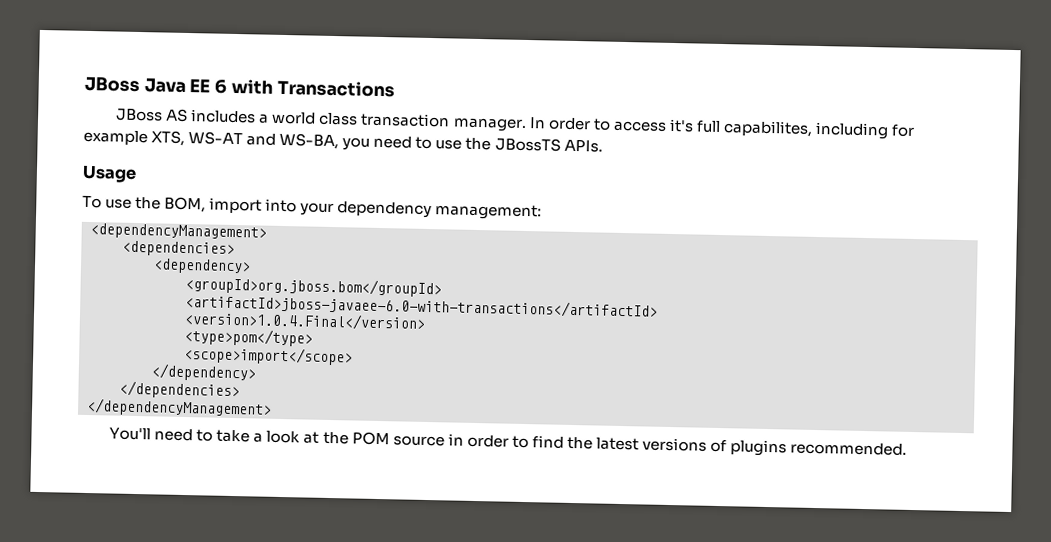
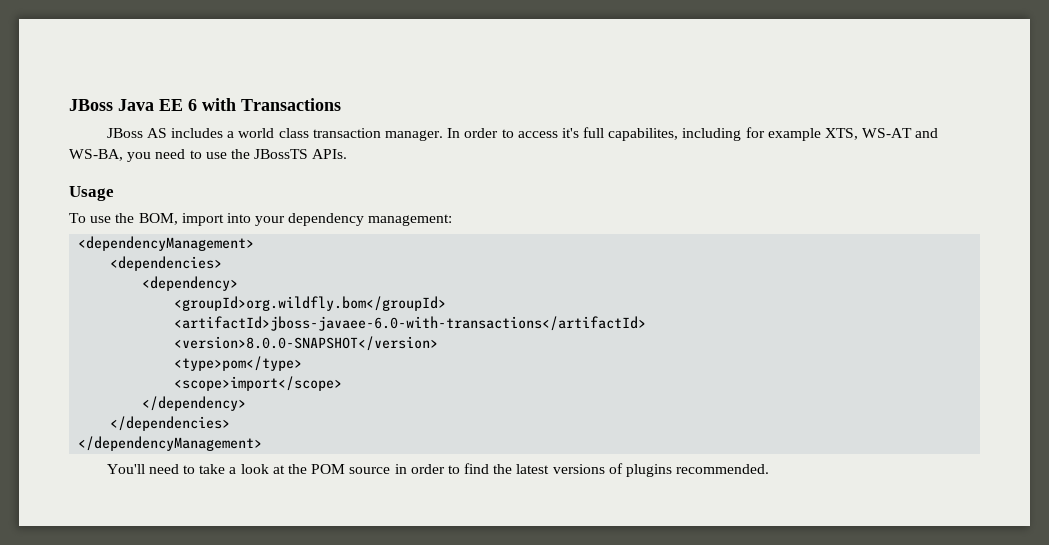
[185,276,442,298] <groupId>org.jboss.bom</groupId> -> [174,296,447,311] <groupId>org.wildfly.bom</groupId>
[184,310,426,331] <version>1.0.4.Final</version> -> [174,336,439,351] <version>8.0.0-SNAPSHOT</version>

